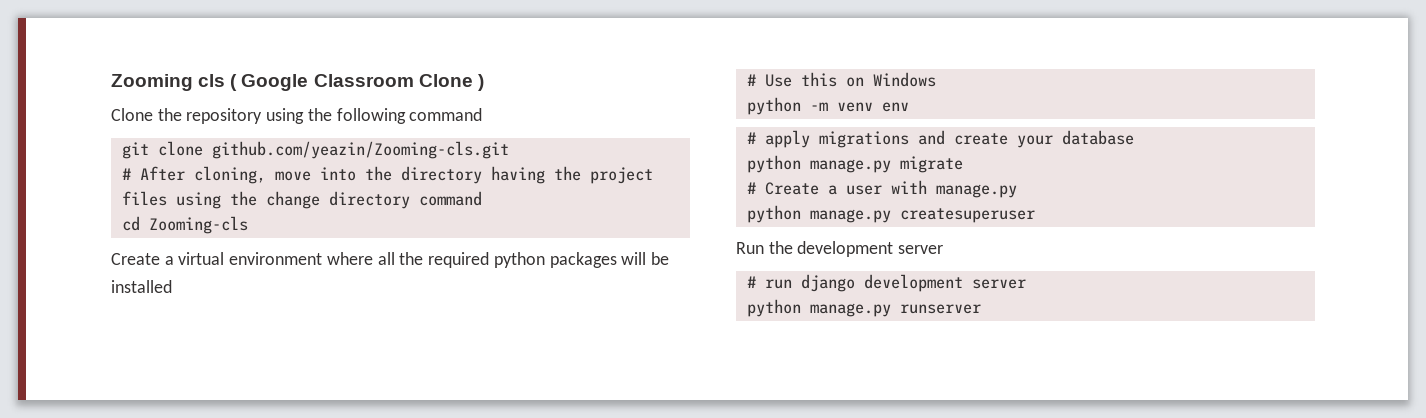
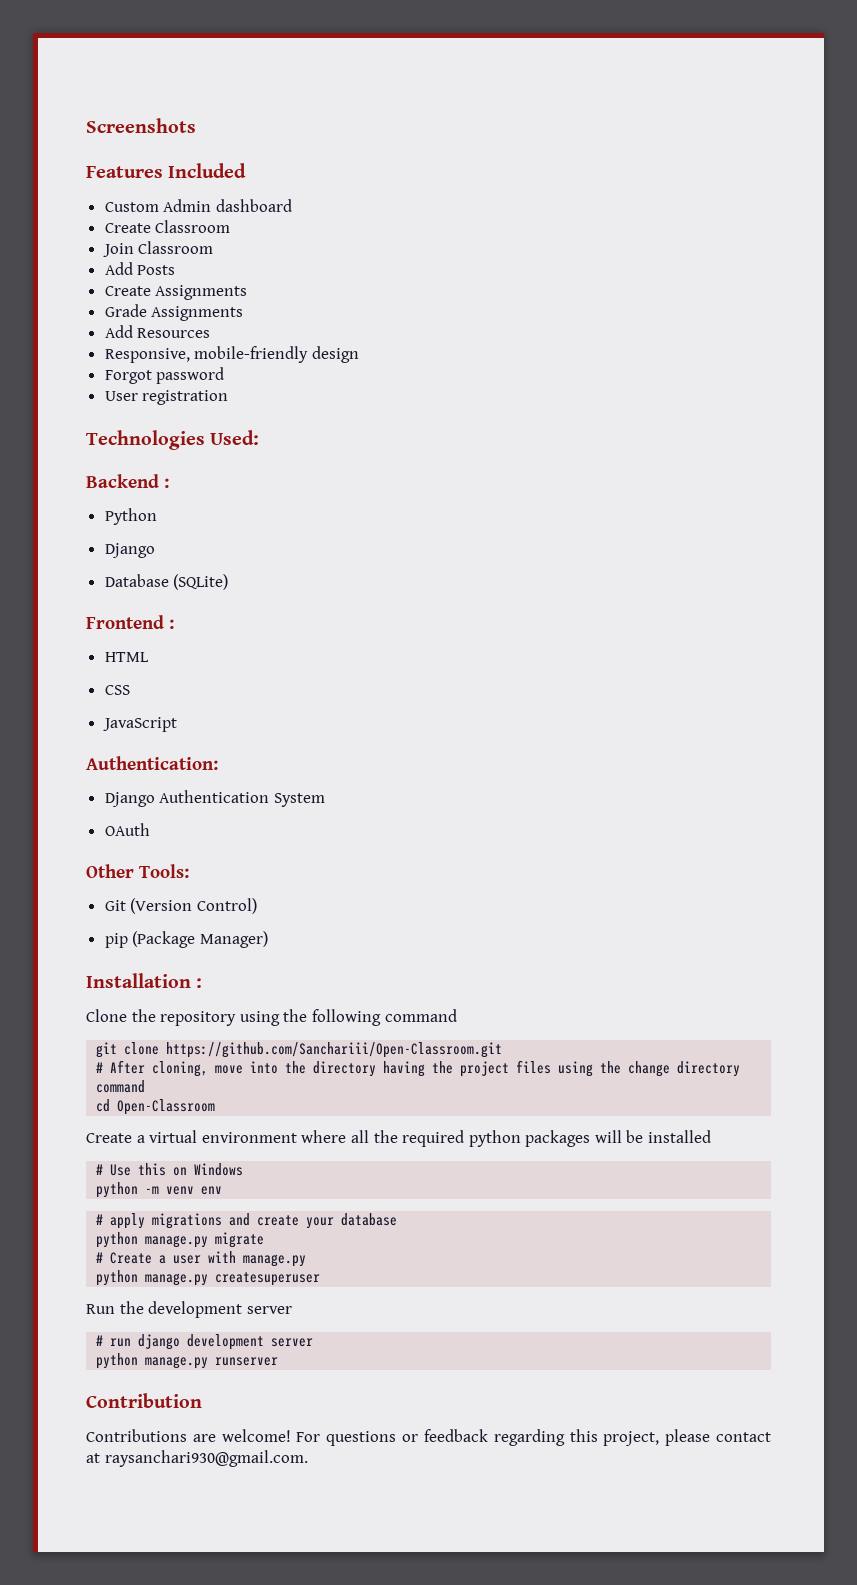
[111,74,484,91] Zooming cls ( Google Classroom Clone ) -> [86,118,196,133] [86,163,247,178] [104,199,292,212] [104,220,231,233] [102,241,214,257] [104,262,176,275] [104,285,248,300] [104,304,244,321] [104,325,211,338] [104,346,359,363] [104,367,225,384] [104,390,229,405] [86,430,260,450] [86,474,169,488] [104,508,157,525] [104,543,155,558] [104,574,229,590] [86,615,174,629] [104,652,149,662] [104,685,130,695] [102,717,177,732] [86,756,218,770] [104,790,325,807] [104,823,150,836] [86,864,189,878] [104,898,257,914] [104,931,268,948] [86,973,203,988] Screenshots // Features Included // Custom Admin dashboard // Create Classroom // Join Classroom // Add Posts // Create Assignments // Grade Assignments // Add Resources // Responsive, mobile-friendly design // Forgot password // User registration // Technologies Used: // Backend : // Python // Django // Database (SQLite) // Frontend : // HTML // CSS // JavaScript // Authentication: // Django Authentication System // OAuth // Other Tools: // Git (Version Control) // pip (Package Manager) // Installation :
[211,141,509,159] github.com/yeazin/Zooming-cls.git -> [166,1042,503,1058] https://github.com/Sanchariii/Open-Classroom.git
[148,216,248,234] Zooming-cls -> [117,1099,216,1115] Open-Classroom
(981, 309) none -> [86,1393,202,1408] [86,1429,772,1446] [86,1450,308,1467] // Contribution // Contributions are welcome! For questions or feedback regarding this project, please contact at raysanchari930@gmail.com.

